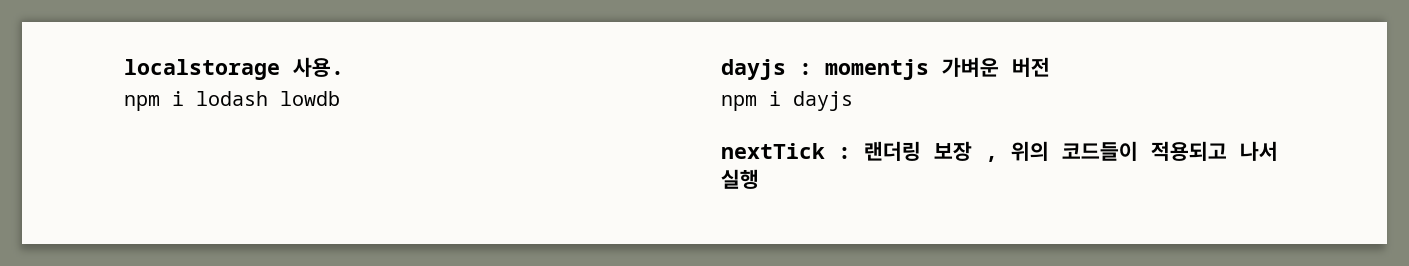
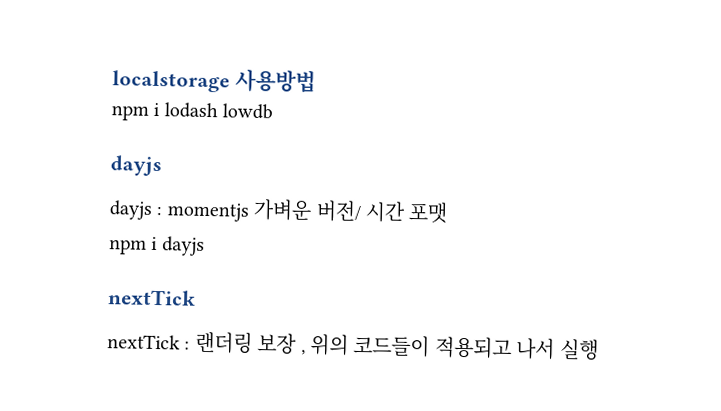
[293,57,344,77] 사용. -> [234,68,316,94] 사용방법
(786, 69) none -> [109,200,153,220] // dayjs
[1012,57,1050,77] 버전 -> [315,200,449,224] 버전/ 시간 포맷
(825, 151) none -> [107,334,181,350] // nextTick

